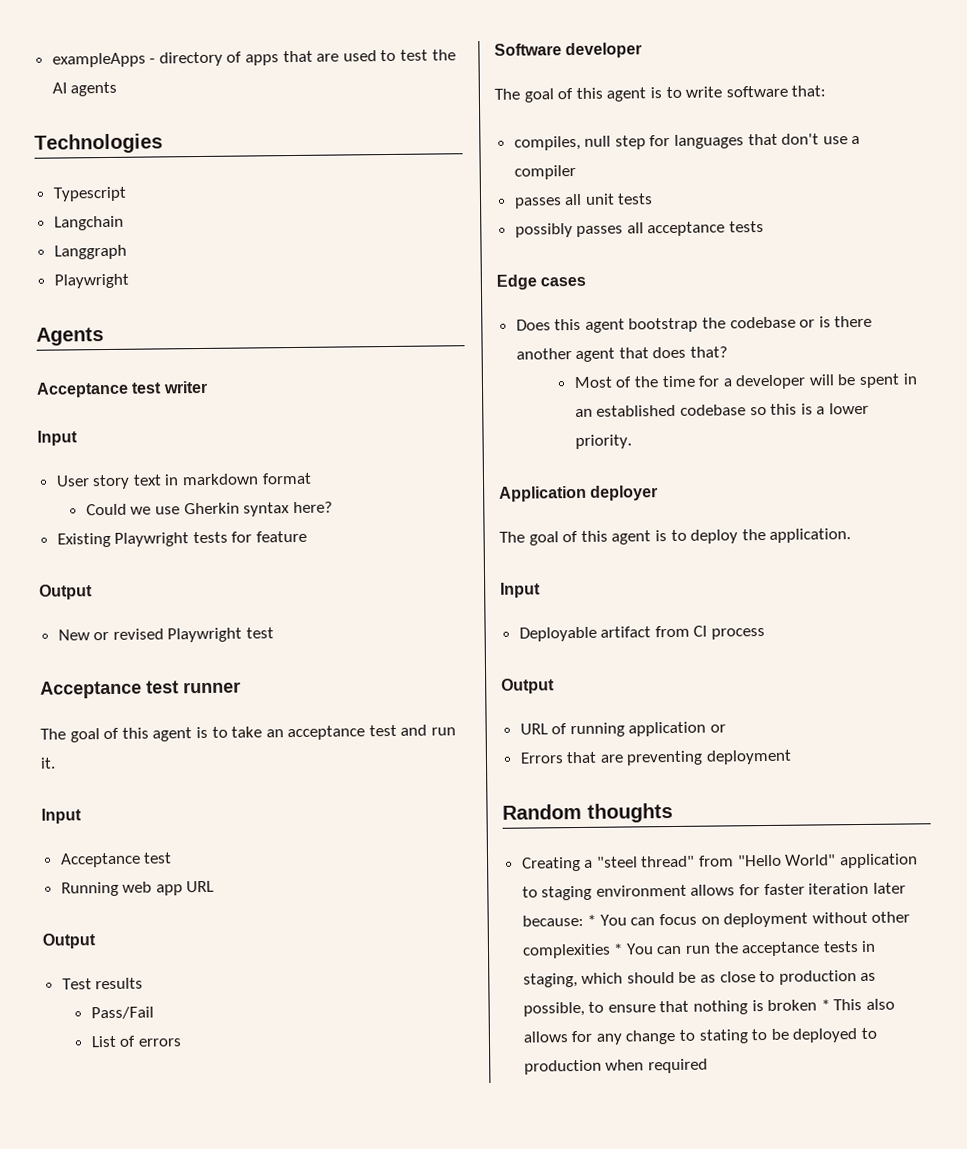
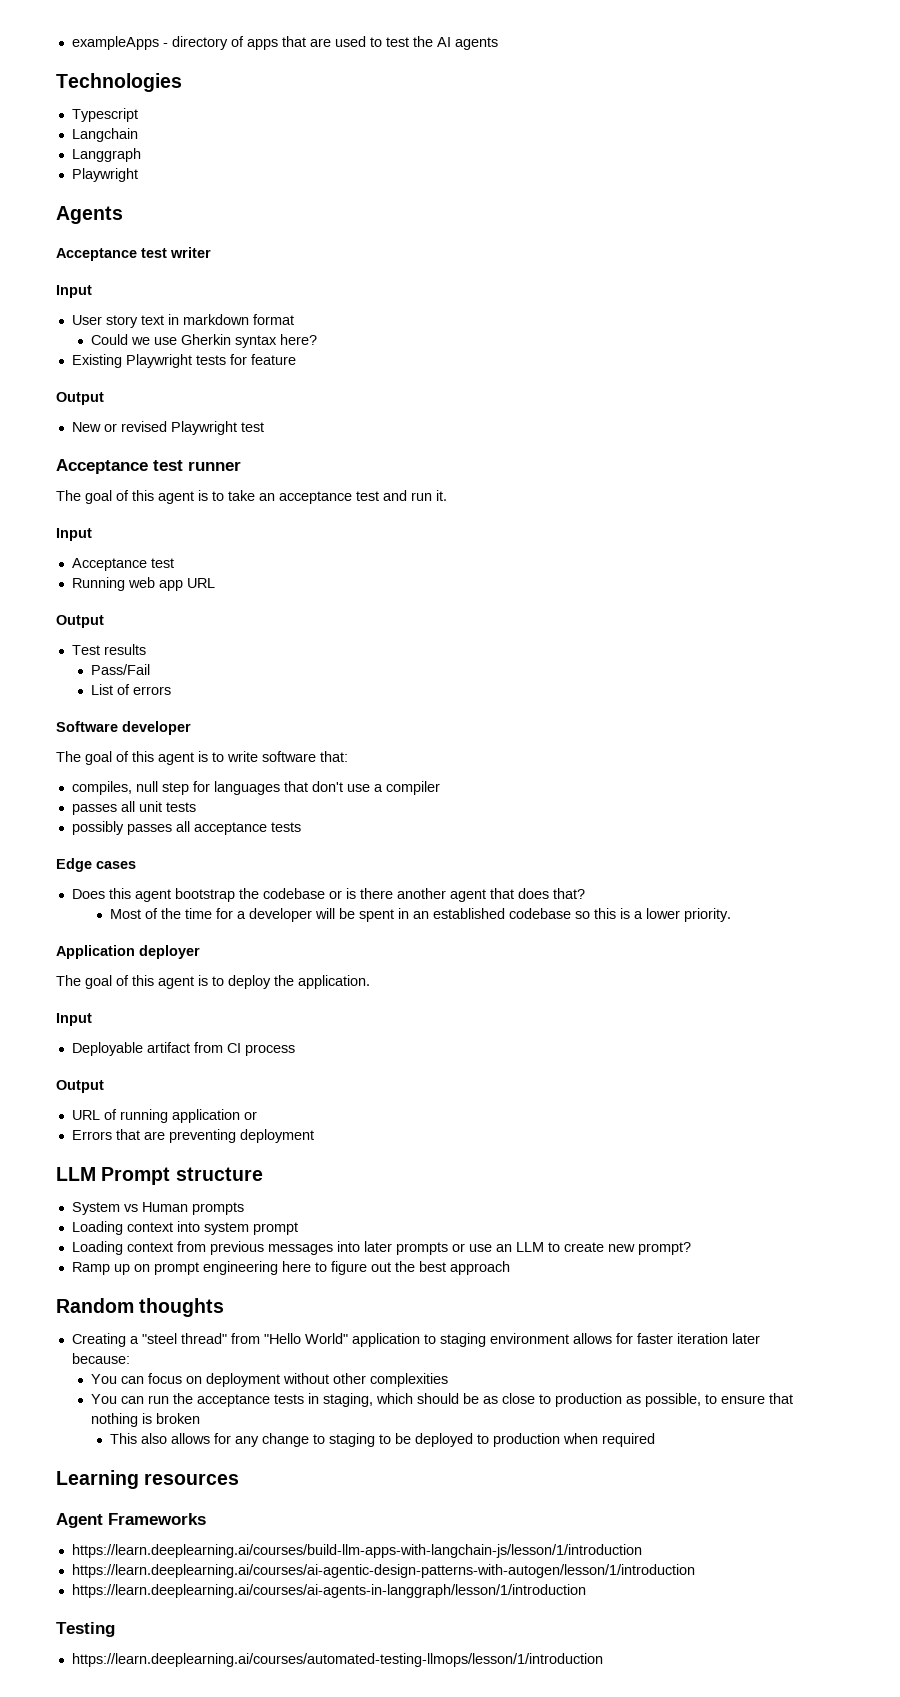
(793, 757) none -> [56,1167,263,1185] [71,1202,244,1215] [71,1221,298,1235] [71,1241,691,1255] [71,1261,510,1275] // LLM Prompt structure // System vs Human prompts // Loading context into system prompt // Loading context from previous messages into later prompts or use an LLM to create new prompt? // Ramp up on prompt engineering here to figure out the best approach
[587,914,597,926] * -> (130, 1358) //
[613,943,624,955] * -> (449, 1380) //
[820,999,830,1011] * -> (201, 1418) //
[698,1029,749,1044] stating -> [329,1433,376,1447] staging
(708, 1066) none -> [56,1470,240,1489] [56,1513,206,1528] [71,1544,642,1558] [71,1564,695,1578] [71,1584,586,1598] [56,1622,115,1637] [71,1653,603,1667] // Learning resources // Agent Frameworks // https://learn.deeplearning.ai/courses/build-llm-apps-with-langchain-js/lesson/1/introduction // https://learn.deeplearning.ai/courses/ai-agentic-design-patterns-with-autogen/lesson/1/introduction // https://learn.deeplearning.ai/courses/ai-agents-in-langgraph/lesson/1/introduction // Testing // https://learn.deeplearning.ai/courses/automated-testing-llmops/lesson/1/introduction

